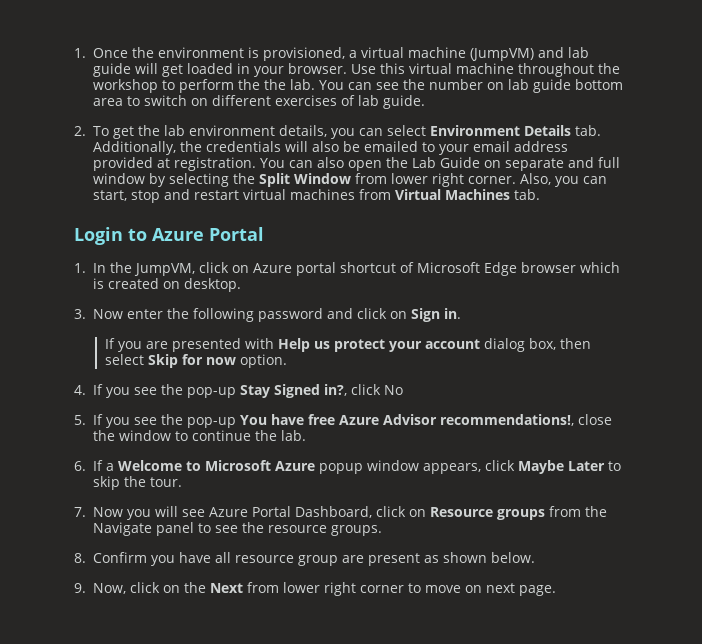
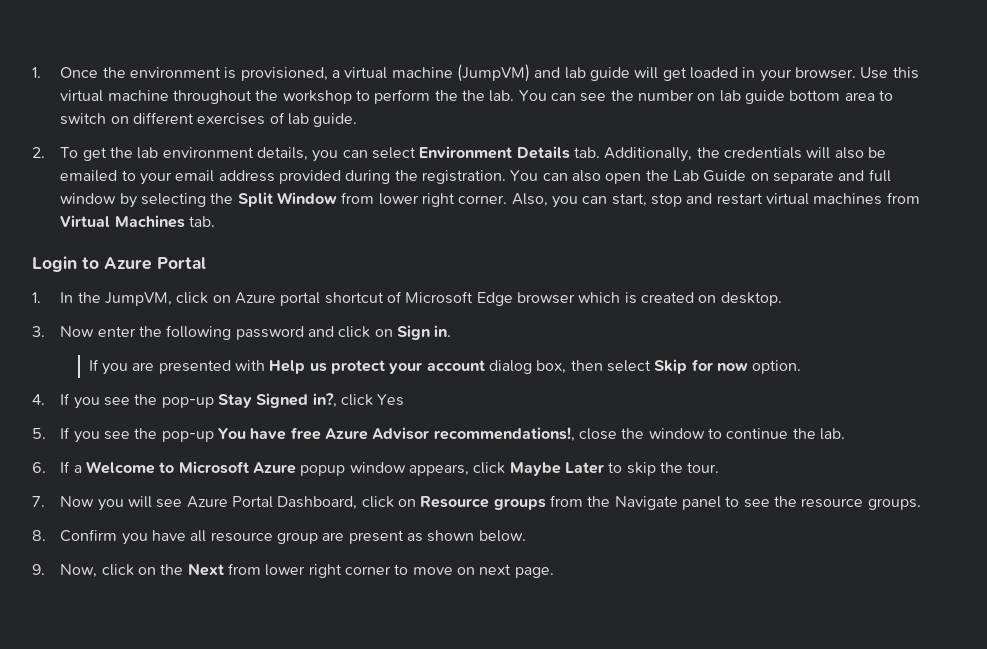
[156,158,170,168] at -> [345,170,418,184] during the
[383,385,403,395] No -> [377,394,405,406] Yes

